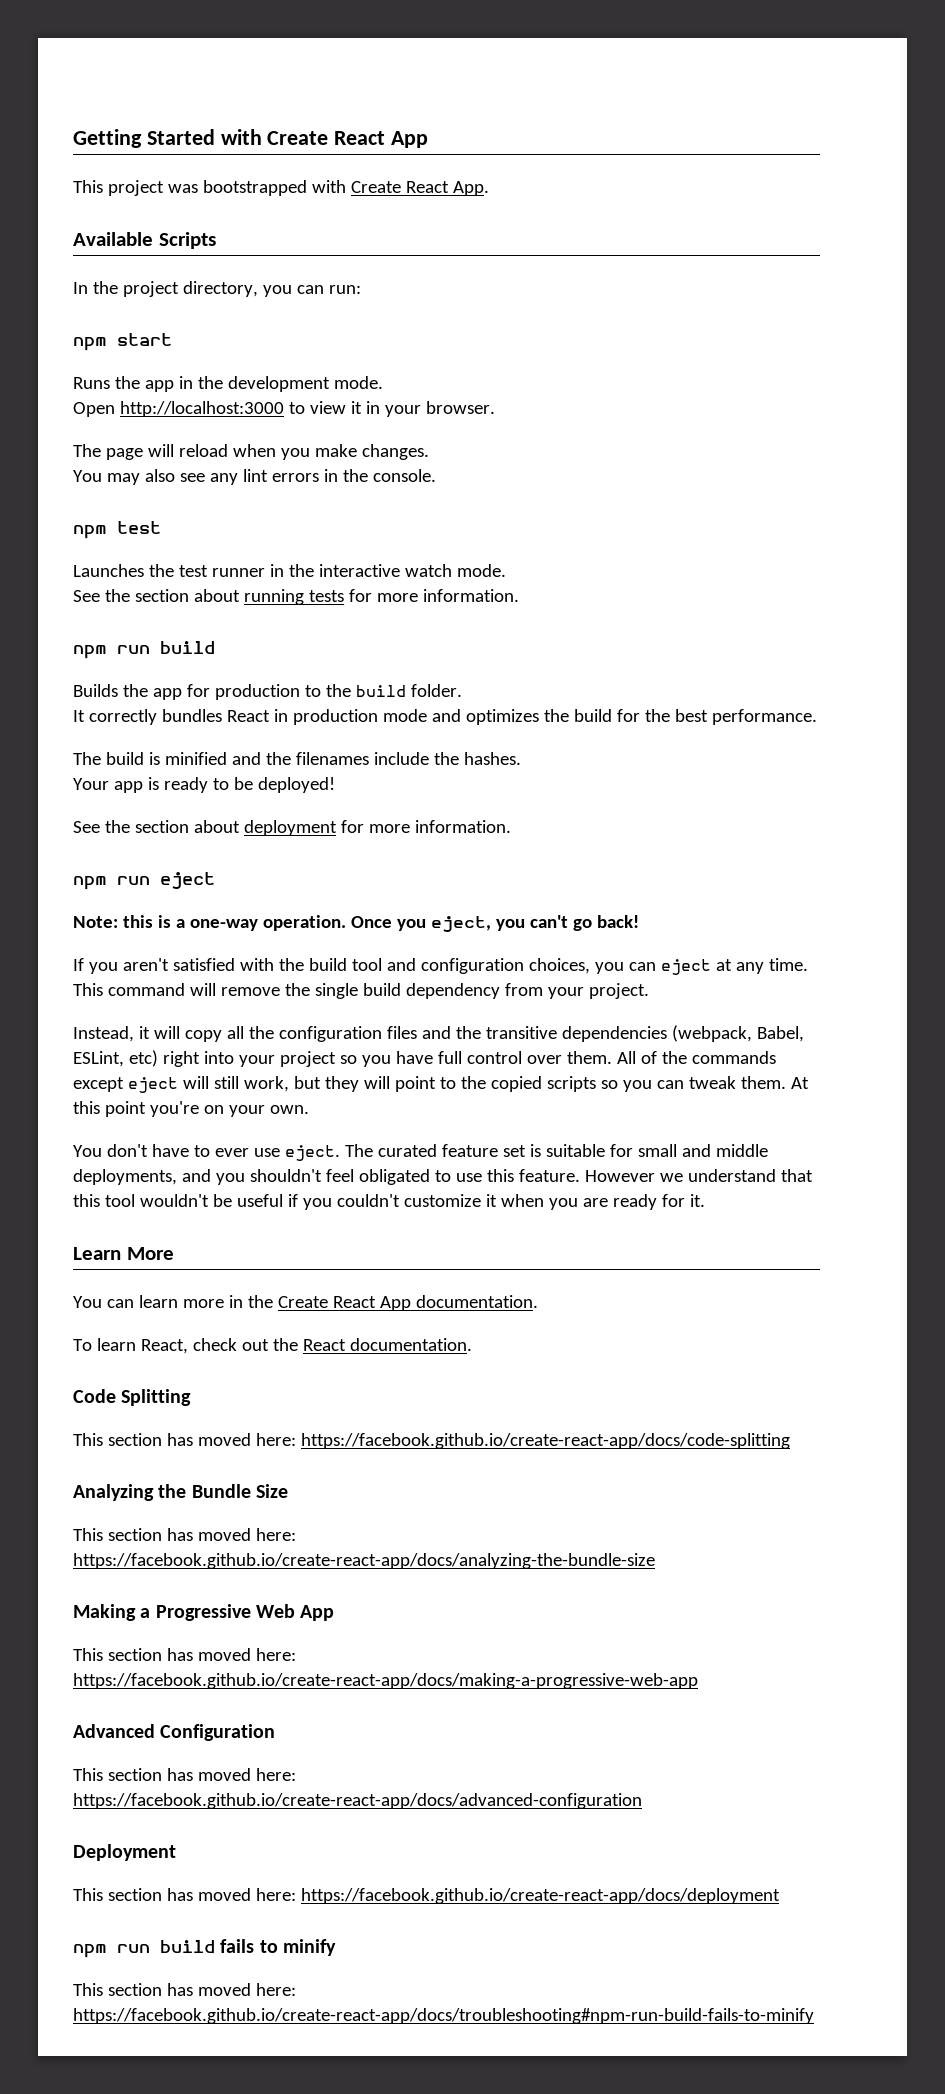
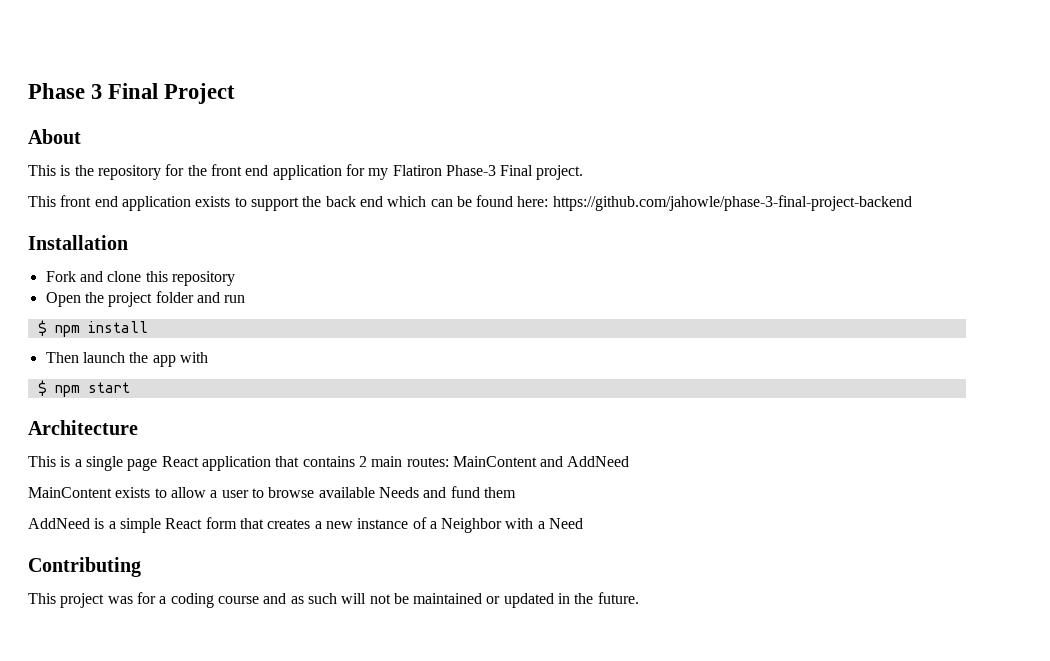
[73,129,429,148] [73,180,489,196] [73,232,216,249] [73,281,361,297] [73,333,172,351] [73,376,383,392] [73,401,495,417] [73,444,429,460] [73,469,436,485] [73,521,161,539] [73,564,506,577] [73,589,519,605] [73,641,215,659] [73,684,462,700] [73,709,817,725] [73,752,521,765] [73,777,335,793] [73,820,511,836] [73,872,215,890] [73,915,639,932] [73,958,808,975] [73,983,649,999] [73,1025,804,1042] [73,1050,776,1067] [73,1076,809,1093] [73,1101,309,1117] [73,1144,768,1161] [73,1169,813,1185] [73,1194,705,1210] [73,1247,174,1260] [73,1295,538,1311] [73,1338,472,1354] [73,1389,192,1406] [73,1433,790,1449] [73,1484,288,1501] [73,1528,296,1541] [73,1553,655,1569] [73,1604,335,1621] [73,1648,296,1661] [73,1673,698,1689] [73,1724,276,1741] [73,1768,296,1781] [73,1793,642,1809] [73,1844,176,1861] [73,1888,780,1904] [73,1939,336,1958] [73,1983,296,1996] [73,2008,814,2024] Getting Started with Create React App // This project was bootstrapped with Create React App. // Available Scripts // In the project directory, you can run: // npm start // Runs the app in the development mode. // Open http://localhost:3000 to view it in your browser. // The page will reload when you make changes. // You may also see any lint errors in the console. // npm test // Launches the test runner in the interactive watch mode. // See the section about running tests for more information. // npm run build // Builds the app for production to the build folder. // It correctly bundles React in production mode and optimizes the build for the best performance. // The build is minified and the filenames include the hashes. // Your app is ready to be deployed! // See the section about deployment for more information. // npm run eject // Note: this is a one-way operation. Once you eject, you can't go back! // If you aren't satisfied with the build tool and configuration choices, you can eject at any time. This command will remove the single build dependency from your project. // Instead, it will copy all the configuration files and the transitive dependencies (webpack, Babel, ESLint, etc) right into your project so you have full control over them. All of the commands except eject will still work, but they will point to the copied scripts so you can tweak them. At this point you're on your own. // You don't have to ever use eject. The curated feature set is suitable for small and middle deployments, and you shouldn't feel obligated to use this feature. However we understand that this tool wouldn't be useful if you couldn't customize it when you are ready for it. // Learn More // You can learn more in the Create React App documentation. // To learn React, check out the React documentation. // Code Splitting // This section has moved here: https://facebook.github.io/create-react-app/docs/code-splitting // Analyzing the Bundle Size // This section has moved here: https://facebook.github.io/create-react-app/docs/analyzing-the-bundle-size // Making a Progressive Web App // This section has moved here: https://facebook.github.io/create-react-app/docs/making-a-progressive-web-app // Advanced Configuration // This section has moved here: https://facebook.github.io/create-react-app/docs/advanced-configuration // Deployment // This section has moved here: https://facebook.github.io/create-react-app/docs/deployment // npm run build fails to minify // This section has moved here: https://facebook.github.io/create-react-app/docs/troubleshooting#npm-run-build-fails-to-minify -> [28,83,236,104] [28,129,81,144] [28,164,584,180] [28,195,912,211] [28,235,128,250] [45,271,235,286] [45,291,246,307] [37,320,148,337] [45,352,208,367] [37,380,130,397] [28,420,138,435] [28,456,630,471] [28,486,516,498] [28,517,584,533] [28,557,141,577] [28,592,639,608] Phase 3 Final Project // About // This is the repository for the front end application for my Flatiron Phase-3 Final project. // This front end application exists to support the back end which can be found here: https://github.com/jahowle/phase-3-final-project-backend // Installation // Fork and clone this repository // Open the project folder and run // $ npm install // Then launch the app with // $ npm start // Architecture // This is a single page React application that contains 2 main routes: MainContent and AddNeed // MainContent exists to allow a user to browse available Needs and fund them // AddNeed is a simple React form that creates a new instance of a Neighbor with a Need // Contributing // This project was for a coding course and as such will not be maintained or updated in the future.

